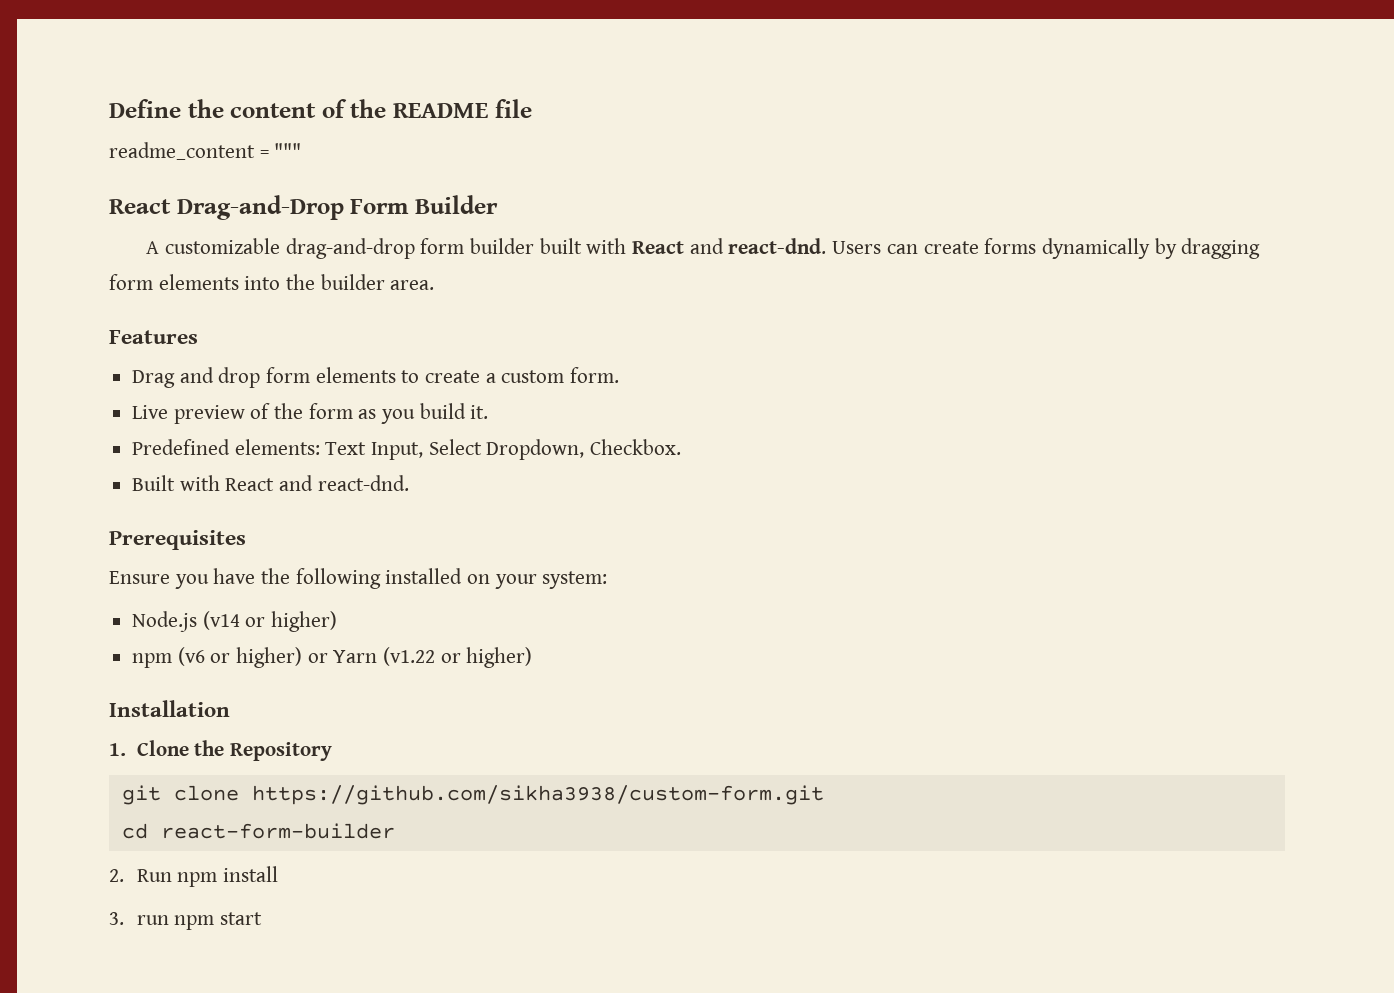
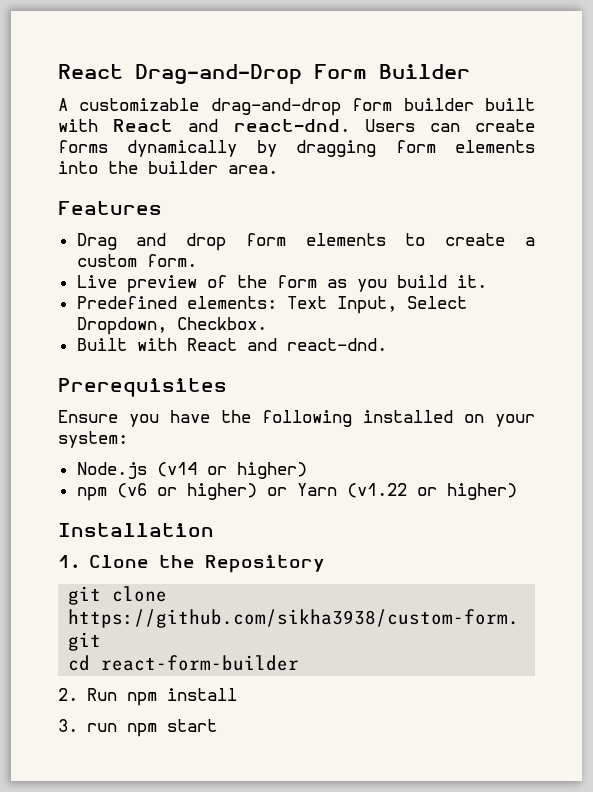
[109,99,532,118] [109,142,302,160] Define the content of the README file // readme_content = """ // -> (58, 71) none

